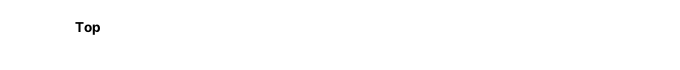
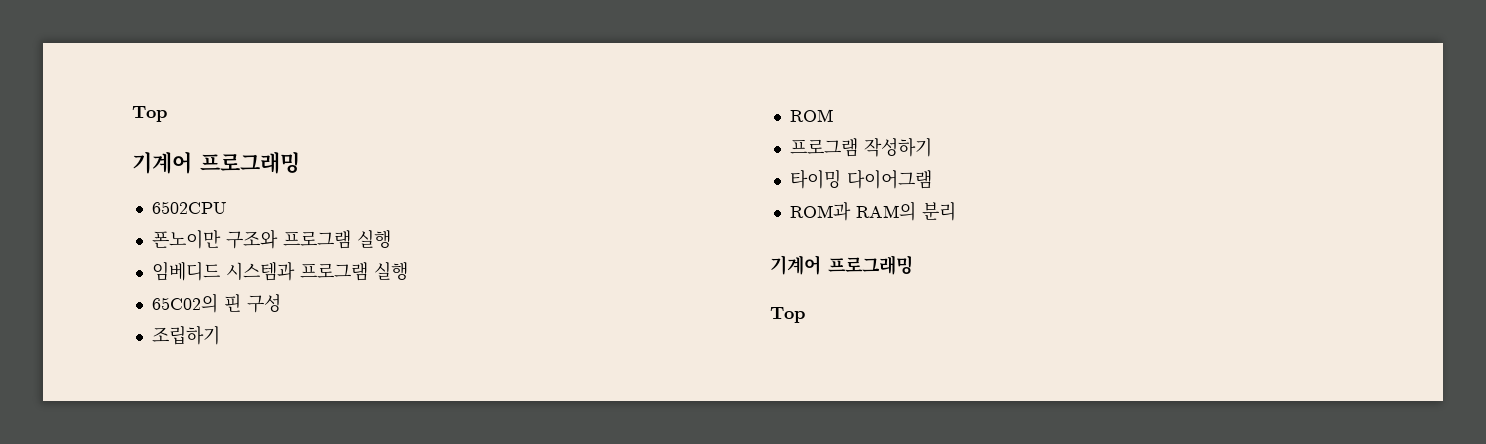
[75,22,101,35] Top -> [132,106,167,122] [132,151,300,174] [151,201,227,214] [151,229,391,249] [151,261,408,281] [151,293,281,313] [151,326,220,345] [789,109,833,122] [789,138,932,157] [789,169,932,189] [789,201,956,221] [770,255,913,275] [770,307,805,323] Top // 기계어 프로그래밍 // 6502CPU // 폰노이만 구조와 프로그램 실행 // 임베디드 시스템과 프로그램 실행 // 65C02의 핀 구성 // 조립하기 // ROM // 프로그램 작성하기 // 타이밍 다이어그램 // ROM과 RAM의 분리 // 기계어 프로그래밍 // Top

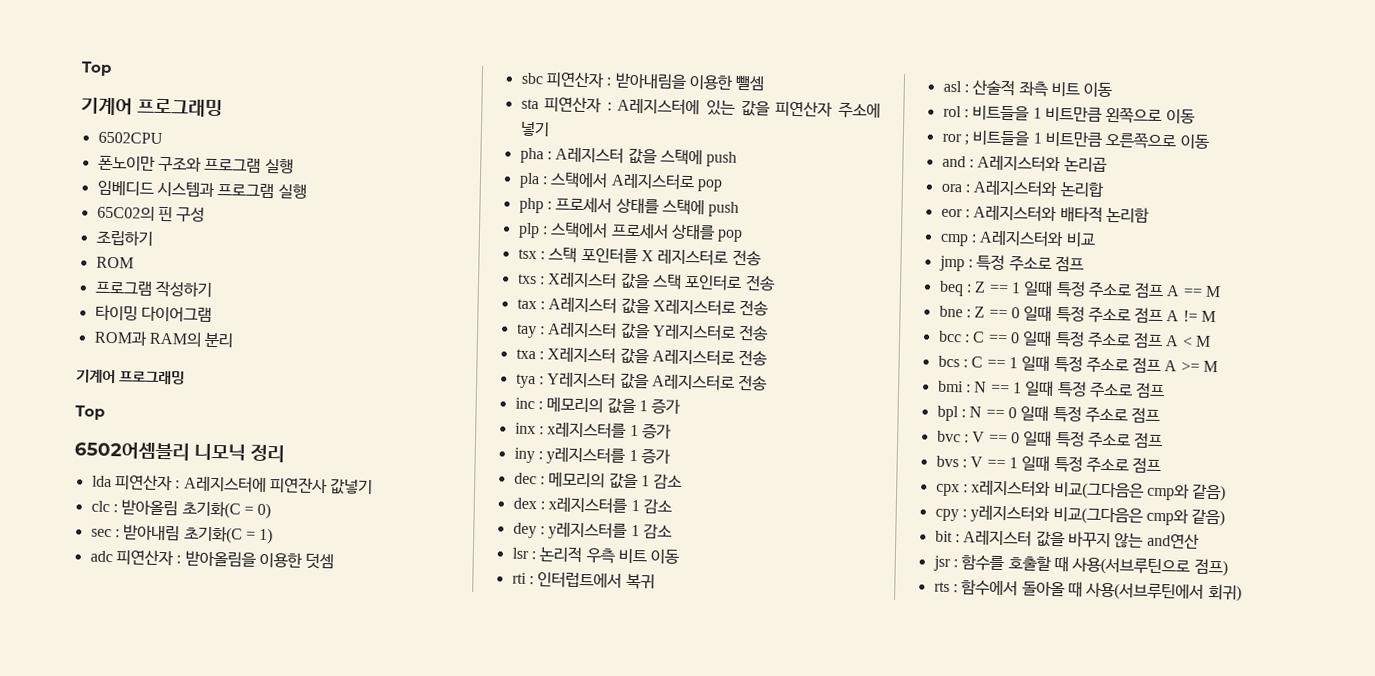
(805, 315) none -> [74,441,285,463] [91,474,374,496] [90,499,272,520] [90,524,274,545] [89,549,335,570] [520,71,766,91] [520,96,881,119] [519,121,550,137] [519,146,738,167] [518,172,723,192] [518,196,740,217] [517,222,744,243] [517,246,762,266] [517,271,776,292] [516,296,770,316] [515,321,770,341] [515,346,769,366] [515,371,769,391] [514,397,682,415] [514,421,672,439] [513,446,671,465] [513,472,683,490] [512,496,672,514] [512,521,672,540] [511,546,681,564] [511,571,655,590] [942,79,1114,98] [942,105,1196,124] [941,130,1210,150] [941,154,1108,173] [940,179,1105,198] [940,204,1150,223] [939,229,1096,248] [938,254,1084,272] [938,280,1222,299] [938,305,1217,324] [937,330,1212,349] [937,355,1219,374] [937,380,1166,399] [936,405,1161,424] [936,430,1164,449] [935,455,1162,474] [935,479,1227,502] [934,504,1226,527] [934,529,1200,549] [932,554,1228,577] [933,579,1242,602] // 6502어셈블리 니모닉 정리 // lda 피연산자 : A레지스터에 피연잔사 값넣기 // clc : 받아올림 초기화(C = 0) // sec : 받아내림 초기화(C = 1) // adc 피연산자 : 받아올림을 이용한 덧셈 // sbc 피연산자 : 받아내림을 이용한 뺄셈 // sta 피연산자 : A레지스터에 있는 값을 피연산자 주소에 넣기 // pha : A레지스터 값을 스택에 push // pla : 스택에서 A레지스터로 pop // php : 프로세서 상태를 스택에 push // plp : 스택에서 프로세서 상태를 pop // tsx : 스택 포인터를 X 레지스터로 전송 // txs : X레지스터 값을 스택 포인터로 전송 // tax : A레지스터 값을 X레지스터로 전송 // tay : A레지스터 값을 Y레지스터로 전송 // txa : X레지스터 값을 A레지스터로 전송 // tya : Y레지스터 값을 A레지스터로 전송 // inc : 메모리의 값을 1 증가 // inx : x레지스터를 1 증가 // iny : y레지스터를 1 증가 // dec : 메모리의 값을 1 감소 // dex : x레지스터를 1 감소 // dey : y레지스터를 1 감소 // lsr : 논리적 우측 비트 이동 // rti : 인터럽트에서 복귀 // asl : 산술적 좌측 비트 이동 // rol : 비트들을 1 비트만큼 왼쪽으로 이동 // ror ; 비트들을 1 비트만큼 오른쪽으로 이동 // and : A레지스터와 논리곱 // ora : A레지스터와 논리합 // eor : A레지스터와 배타적 논리함 // cmp : A레지스터와 비교 // jmp : 특정 주소로 점프 // beq : Z == 1 일때 특정 주소로 점프 A == M // bne : Z == 0 일때 특정 주소로 점프 A != M // bcc : C == 0 일때 특정 주소로 점프 A < M // bcs : C == 1 일때 특정 주소로 점프 A >= M // bmi : N == 1 일때 특정 주소로 점프 // bpl : N == 0 일때 특정 주소로 점프 // bvc : V == 0 일때 특정 주소로 점프 // bvs : V == 1 일때 특정 주소로 점프 // cpx : x레지스터와 비교(그다음은 cmp와 같음) // cpy : y레지스터와 비교(그다음은 cmp와 같음) // bit : A레지스터 값을 바꾸지 않는 and연산 // jsr : 함수를 호출할 때 사용(서브루틴으로 점프) // rts : 함수에서 돌아올 때 사용(서브루틴에서 회귀)

